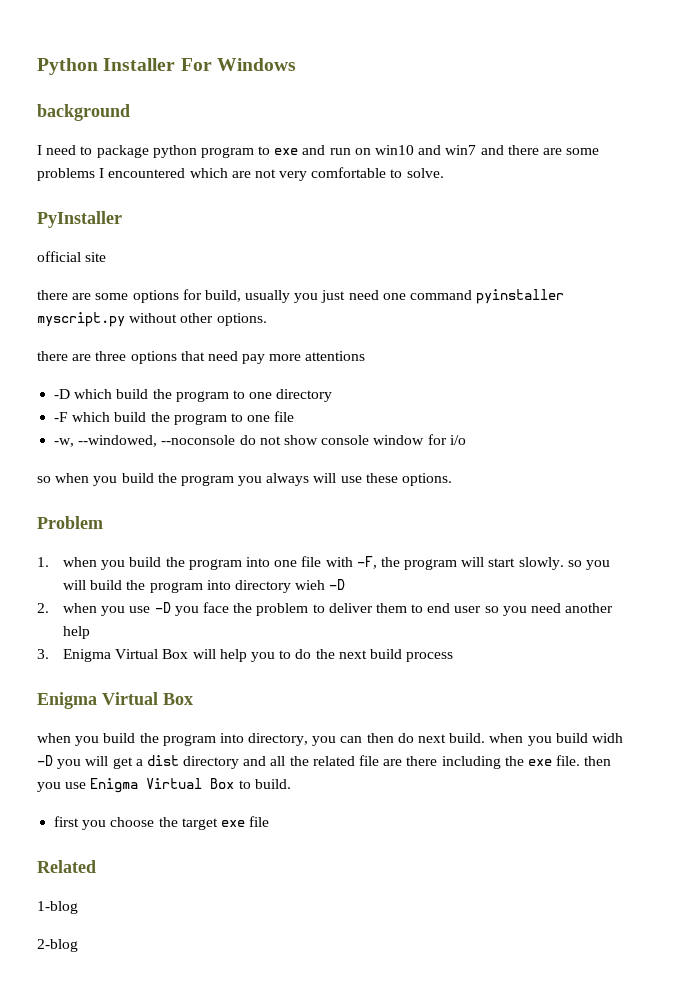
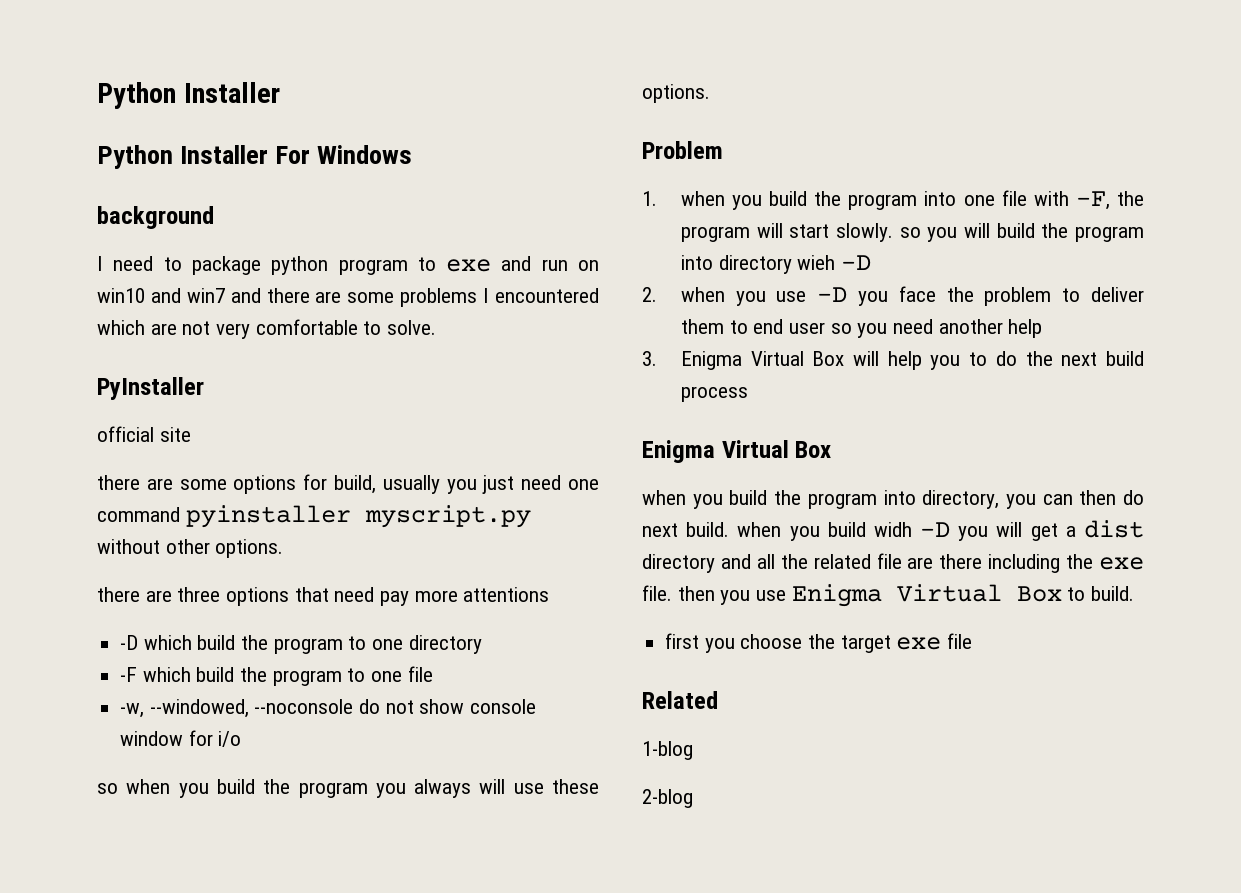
[37,58,176,75] Python Installer -> [97,82,280,109] [97,145,269,169] Python Installer // Python Installer

